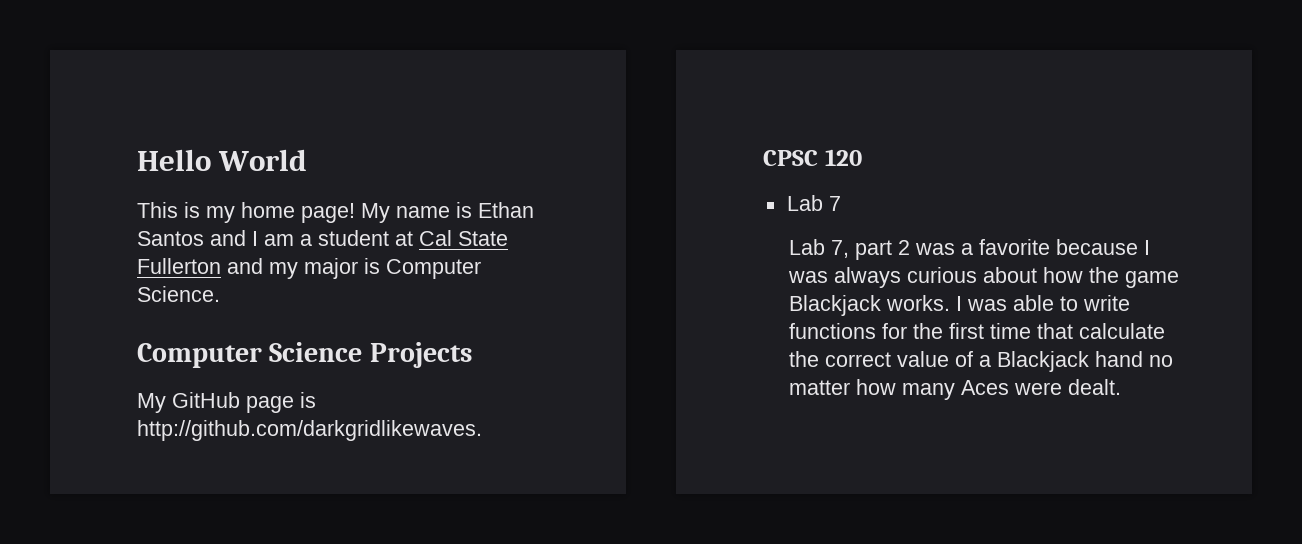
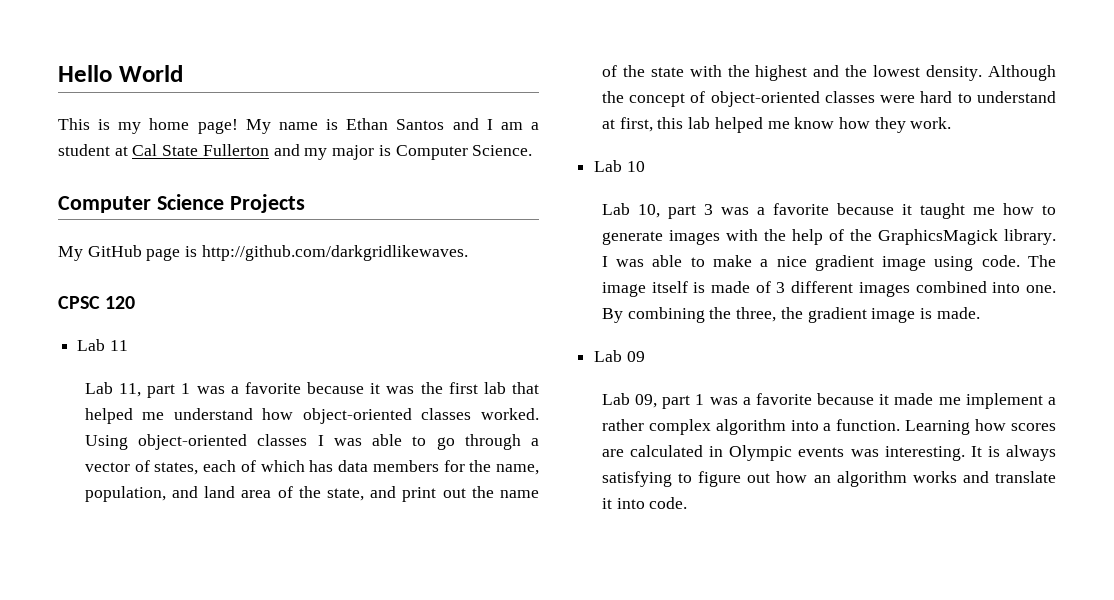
[828,196,841,211] [789,239,1151,260] [788,267,1180,288] [789,295,1131,316] [789,323,1166,339] [789,351,1174,372] [789,379,1122,400] 7 // Lab 7, part 2 was a favorite because I was always curious about how the game Blackjack works. I was able to write functions for the first time that calculate the correct value of a Blackjack hand no matter how many Aces were dealt. -> [109,340,128,351] [84,382,540,398] [84,408,539,424] [84,434,539,450] [84,460,539,475] [84,486,539,502] [601,65,1056,81] [601,91,1056,107] [601,117,952,133] [594,160,645,172] [601,203,1056,219] [601,229,1056,245] [601,255,1056,271] [601,281,1056,297] [601,307,980,323] [594,350,645,362] [601,393,1056,409] [601,419,1056,435] [601,445,1056,461] [601,471,1056,487] [601,497,688,509] 11 // Lab 11, part 1 was a favorite because it was the first lab that helped me understand how object-oriented classes worked. Using object-oriented classes I was able to go through a vector of states, each of which has data members for the name, population, and land area of the state, and print out the name of the state with the highest and the lowest density. Although the concept of object-oriented classes were hard to understand at first, this lab helped me know how they work. // Lab 10 // Lab 10, part 3 was a favorite because it taught me how to generate images with the help of the GraphicsMagick library. I was able to make a nice gradient image using code. The image itself is made of 3 different images combined into one. By combining the three, the gradient image is made. // Lab 09 // Lab 09, part 1 was a favorite because it made me implement a rather complex algorithm into a function. Learning how scores are calculated in Olympic events was interesting. It is always satisfying to figure out how an algorithm works and translate it into code.

